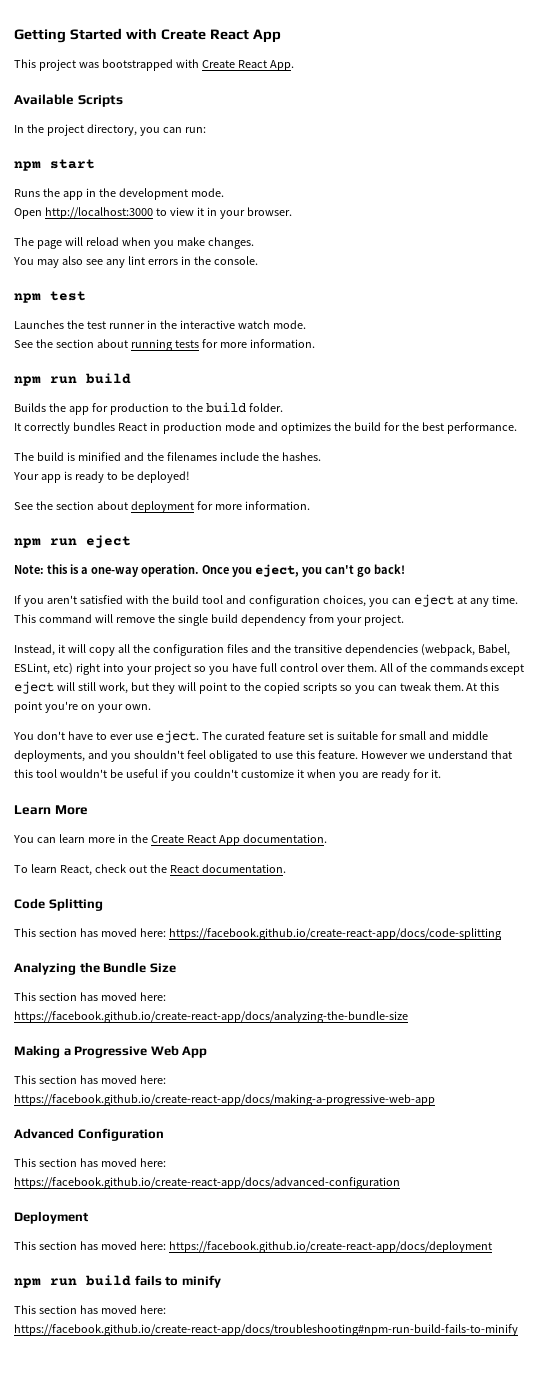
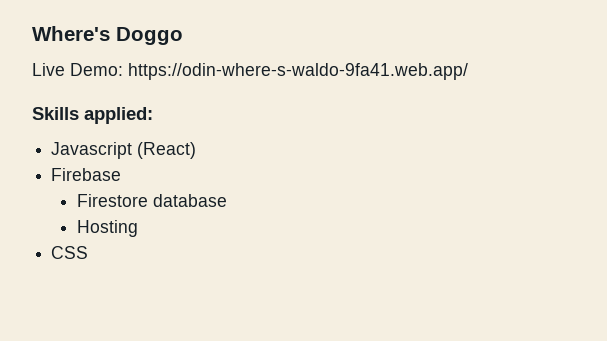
[14,28,281,43] [14,59,294,71] [14,94,123,107] [14,124,206,136] [14,159,95,171] [14,188,224,200] [14,207,292,219] [14,237,254,249] [13,256,258,268] [14,291,86,303] [14,320,306,329] [14,339,315,351] [14,373,131,386] [14,402,283,415] [14,422,517,434] [14,452,321,461] [13,471,190,483] [14,501,310,513] [14,535,131,548] [14,564,405,577] [14,594,518,607] [14,614,404,626] [14,644,510,656] [14,663,525,675] [14,681,500,694] [14,701,151,713] [13,730,488,743] [14,750,512,762] [14,769,441,781] [14,805,88,815] [13,834,327,846] [14,864,286,876] [14,898,103,911] [14,928,502,940] [14,962,176,975] [14,992,166,1001] [14,1011,408,1023] [14,1045,208,1058] [14,1075,166,1084] [14,1094,435,1106] [14,1128,164,1141] [14,1158,166,1167] [14,1177,400,1189] [14,1211,89,1224] [14,1241,492,1253] [14,1275,221,1288] [14,1305,166,1314] [14,1324,518,1336] Getting Started with Create React App // This project was bootstrapped with Create React App. // Available Scripts // In the project directory, you can run: // npm start // Runs the app in the development mode. // Open http://localhost:3000 to view it in your browser. // The page will reload when you make changes. // You may also see any lint errors in the console. // npm test // Launches the test runner in the interactive watch mode. // See the section about running tests for more information. // npm run build // Builds the app for production to the build folder. // It correctly bundles React in production mode and optimizes the build for the best performance. // The build is minified and the filenames include the hashes. // Your app is ready to be deployed! // See the section about deployment for more information. // npm run eject // Note: this is a one-way operation. Once you eject, you can't go back! // If you aren't satisfied with the build tool and configuration choices, you can eject at any time. This command will remove the single build dependency from your project. // Instead, it will copy all the configuration files and the transitive dependencies (webpack, Babel, ESLint, etc) right into your project so you have full control over them. All of the commands except eject will still work, but they will point to the copied scripts so you can tweak them. At this point you're on your own. // You don't have to ever use eject. The curated feature set is suitable for small and middle deployments, and you shouldn't feel obligated to use this feature. However we understand that this tool wouldn't be useful if you couldn't customize it when you are ready for it. // Learn More // You can learn more in the Create React App documentation. // To learn React, check out the React documentation. // Code Splitting // This section has moved here: https://facebook.github.io/create-react-app/docs/code-splitting // Analyzing the Bundle Size // This section has moved here: https://facebook.github.io/create-react-app/docs/analyzing-the-bundle-size // Making a Progressive Web App // This section has moved here: https://facebook.github.io/create-react-app/docs/making-a-progressive-web-app // Advanced Configuration // This section has moved here: https://facebook.github.io/create-react-app/docs/advanced-configuration // Deployment // This section has moved here: https://facebook.github.io/create-react-app/docs/deployment // npm run build fails to minify // This section has moved here: https://facebook.github.io/create-react-app/docs/troubleshooting#npm-run-build-fails-to-minify -> [32,26,183,45] [32,63,468,80] [32,107,153,124] [51,142,197,159] [51,168,122,181] [77,194,228,207] [77,220,139,237] [51,246,89,259] Where's Doggo // Live Demo: https://odin-where-s-waldo-9fa41.web.app/ // Skills applied: // Javascript (React) // Firebase // Firestore database // Hosting // CSS

